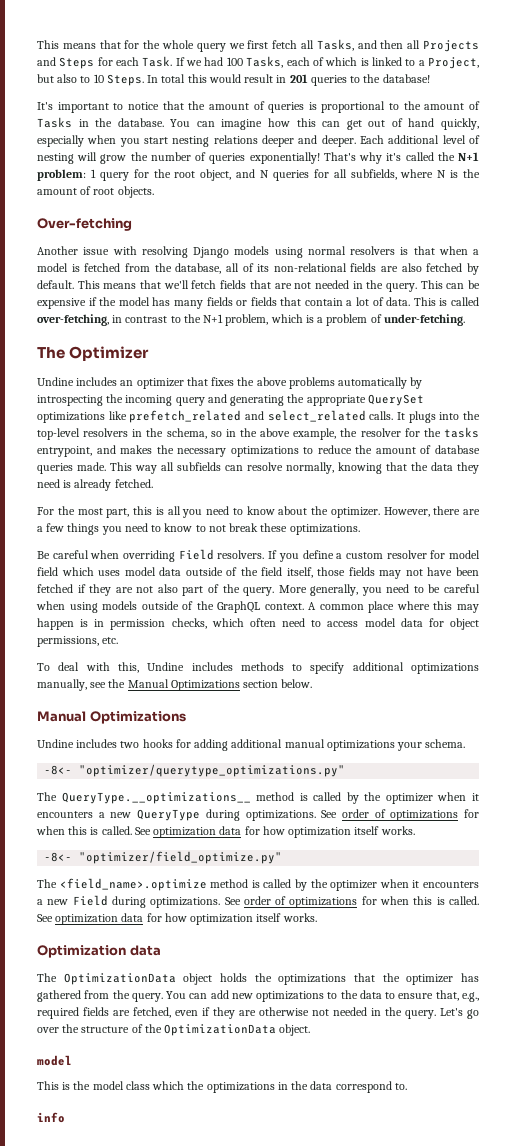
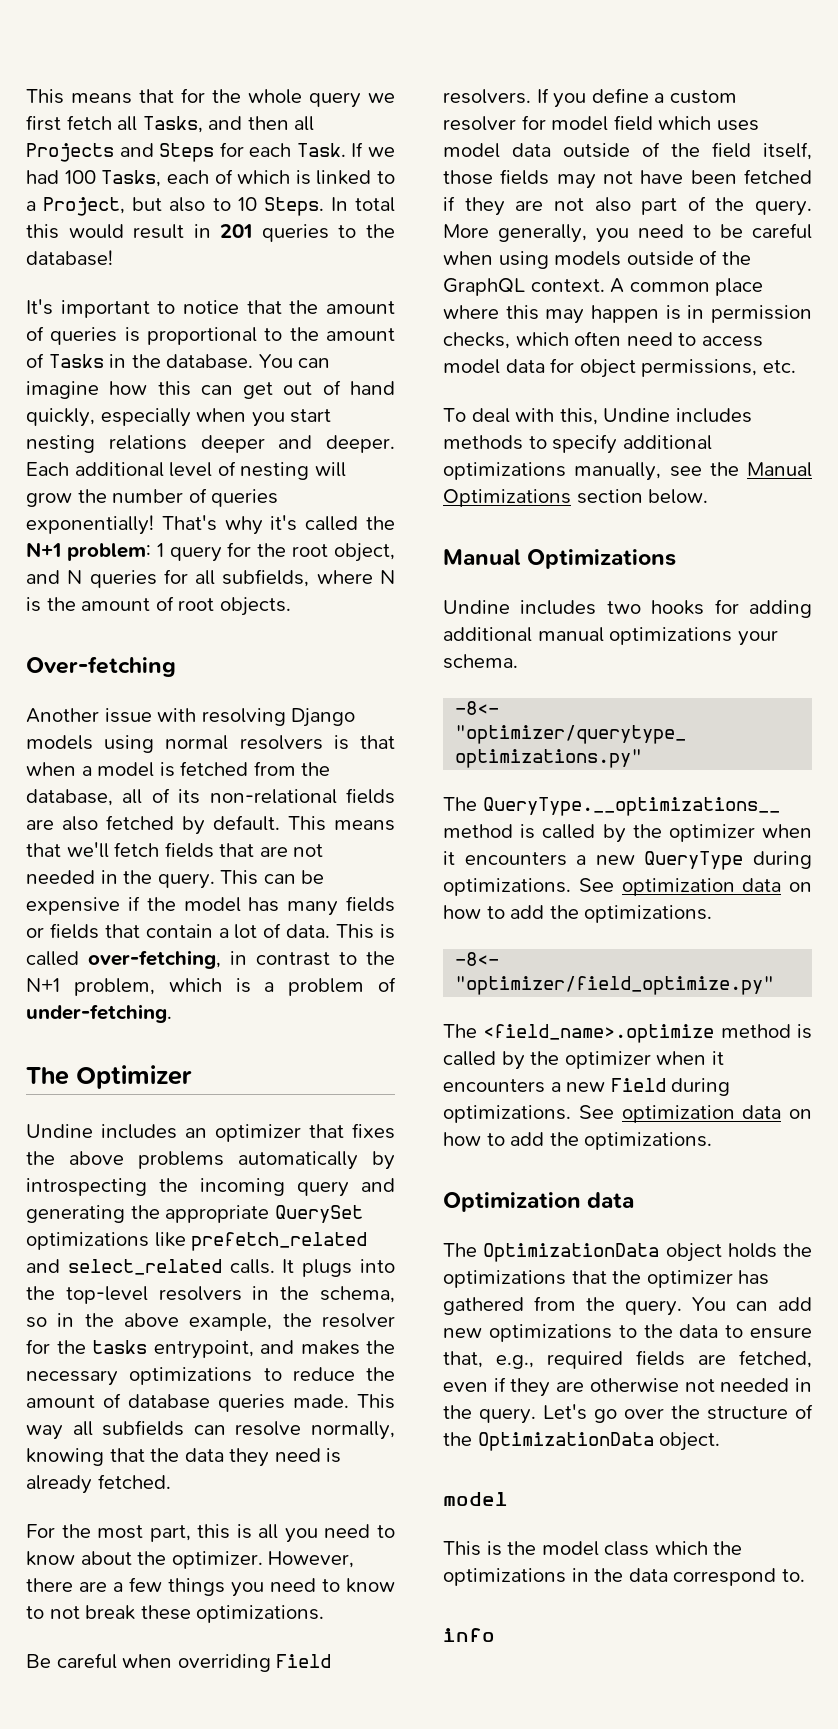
[341,809,479,821] [36,826,415,838] order of optimizations for when this is called. See optimization data for how optimization itself works. -> [621,878,812,896] [443,905,713,923] optimization data on how to add the optimizations.
[243,896,480,908] [37,913,317,925] order of optimizations for when this is called. See optimization data for how optimization itself works. -> [621,1105,812,1123] [443,1132,713,1150] optimization data on how to add the optimizations.

